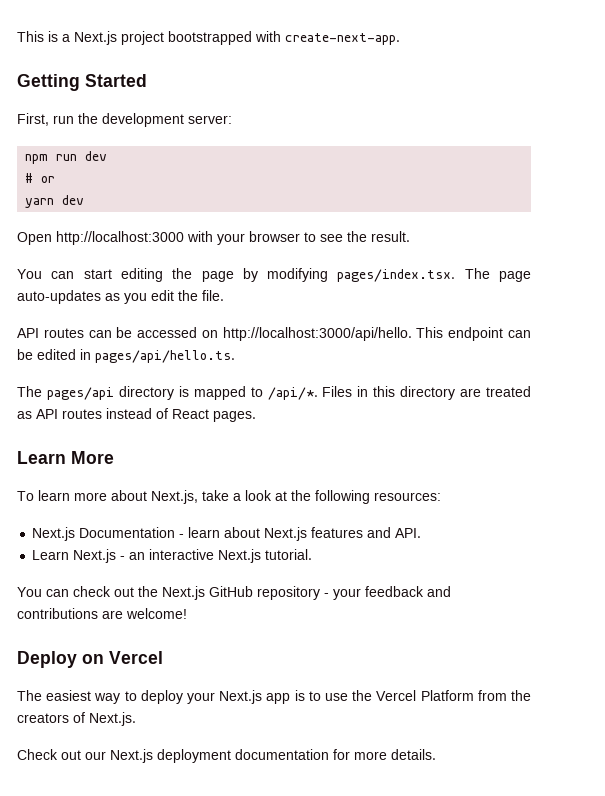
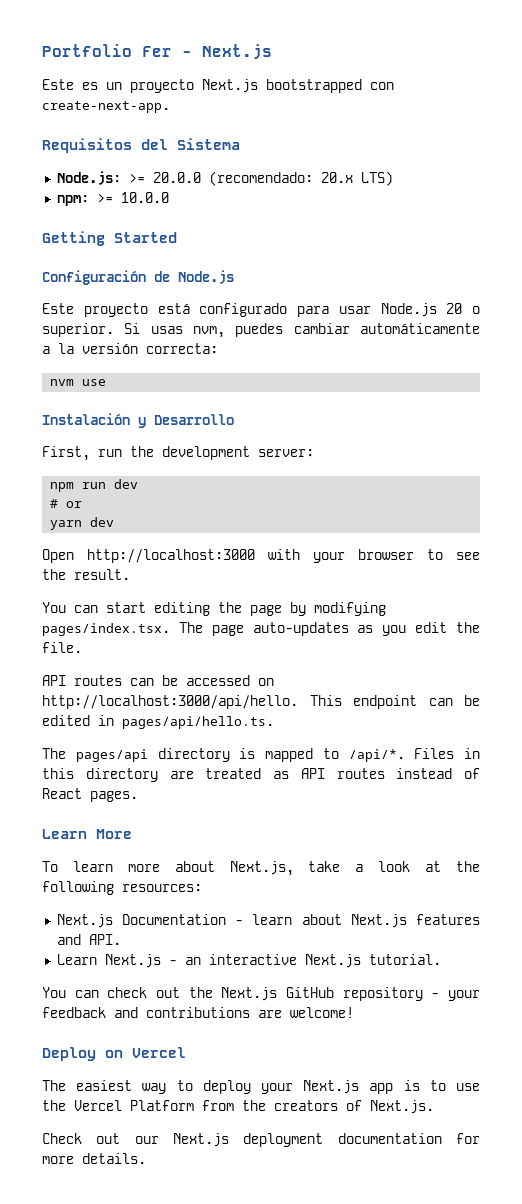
[17,31,400,45] [17,74,147,91] This is a Next.js project bootstrapped with create-next-app. // Getting Started -> [42,44,272,59] [42,79,394,93] [42,101,170,113] [42,138,240,153] [56,171,393,186] [56,192,169,206] [42,231,177,246] [42,270,234,285] [42,303,480,317] [42,323,480,338] [42,343,218,354] [50,379,107,386] [42,413,234,428] Portfolio Fer - Next.js // Este es un proyecto Next.js bootstrapped con create-next-app. // Requisitos del Sistema // Node.js: >= 20.0.0 (recomendado: 20.x LTS) // npm: >= 10.0.0 // Getting Started // Configuración de Node.js // Este proyecto está configurado para usar Node.js 20 o superior. Si usas nvm, puedes cambiar automáticamente a la versión correcta: // nvm use // Instalación y Desarrollo

